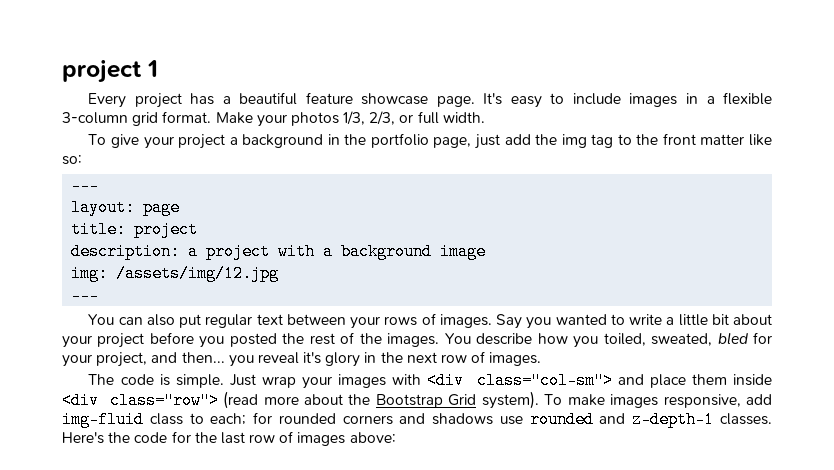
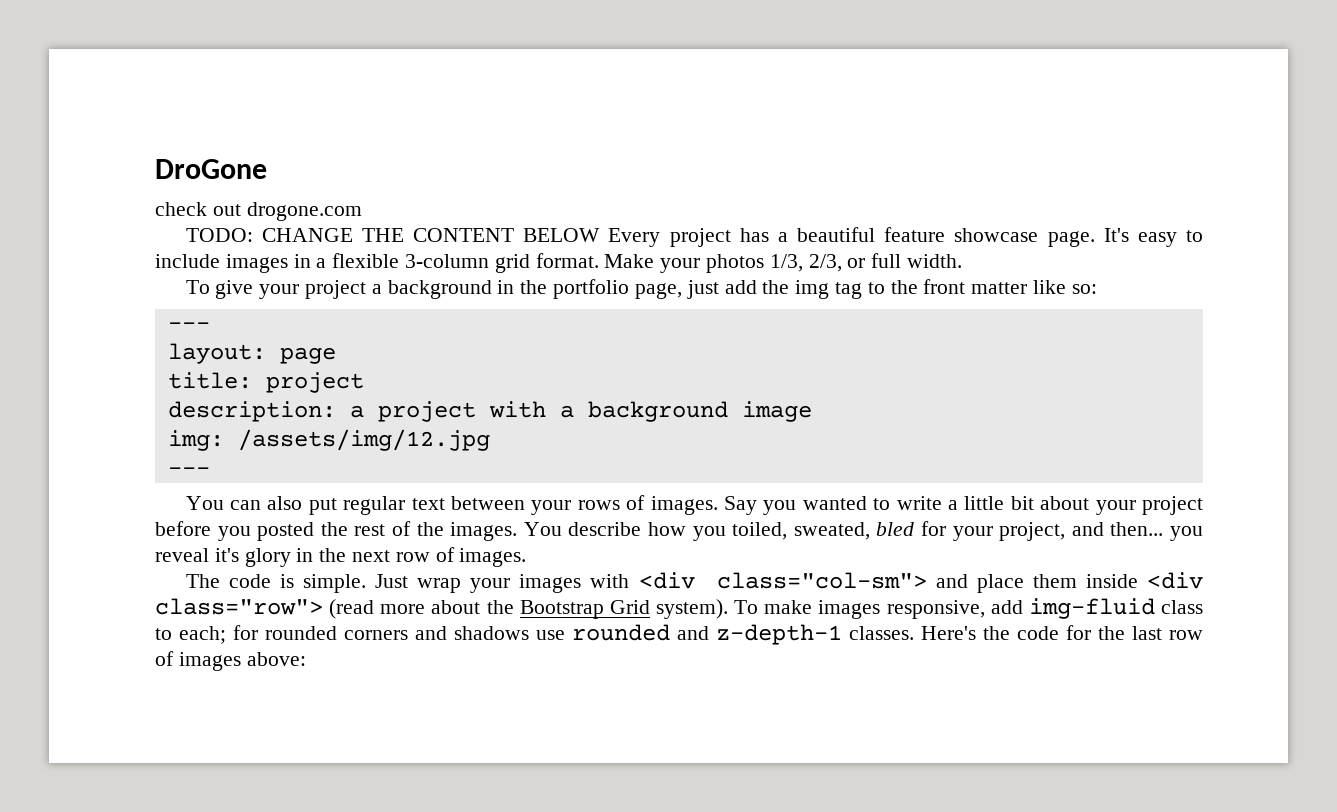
[62,60,158,83] project 1 // -> [155,159,267,179] [155,202,362,221] [185,228,601,242] DroGone // check out drogone.com // TODO: CHANGE THE CONTENT BELOW

